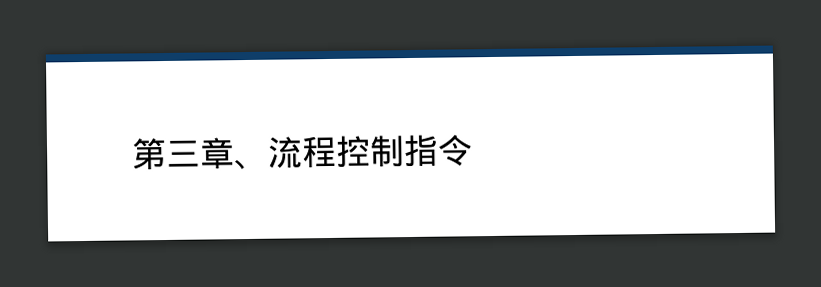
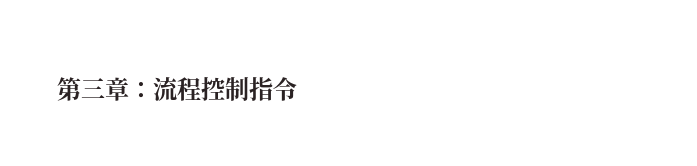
[234,158,269,170] 、 -> [129,82,153,98] ：

